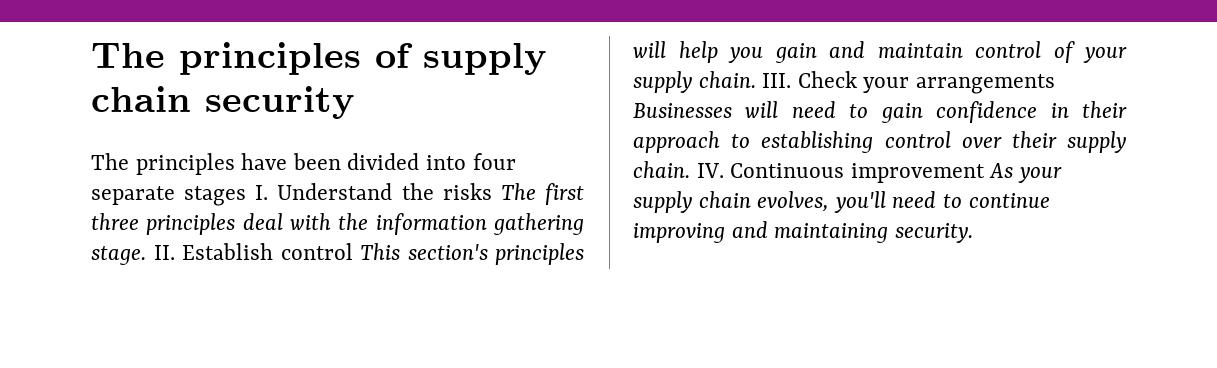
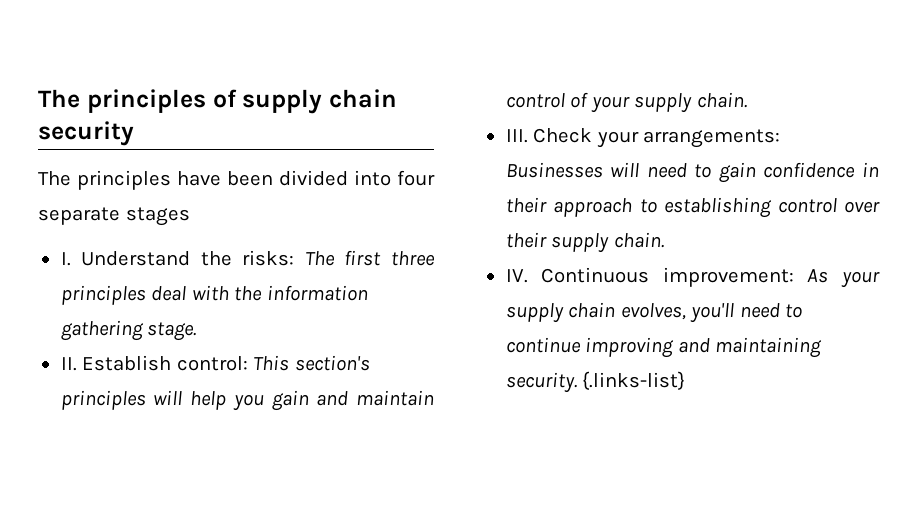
(247, 196) none -> (190, 216) //
[442,183,492,200] risks -> [242,250,295,266] risks:
(146, 255) none -> (197, 331) //
[280,243,353,260] control -> [176,356,248,371] control:
(756, 79) none -> (747, 100) //
[916,74,1056,94] arrangements -> [643,129,781,148] arrangements:
(690, 169) none -> (664, 240) //
[850,163,985,183] improvement -> [662,267,794,287] improvement:
(973, 233) none -> [582,371,686,390] {.links-list}

